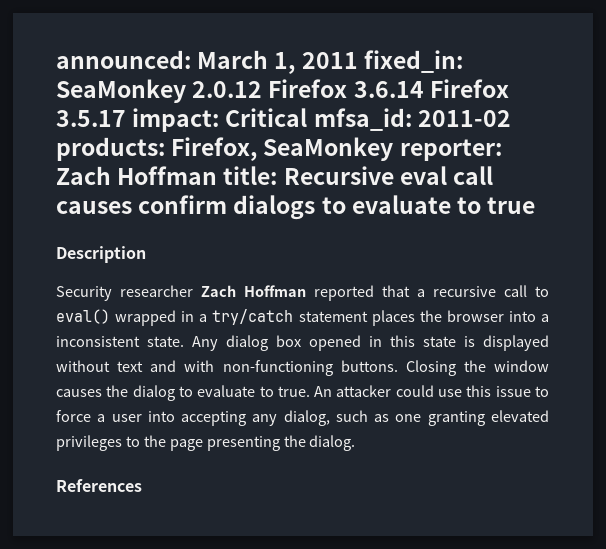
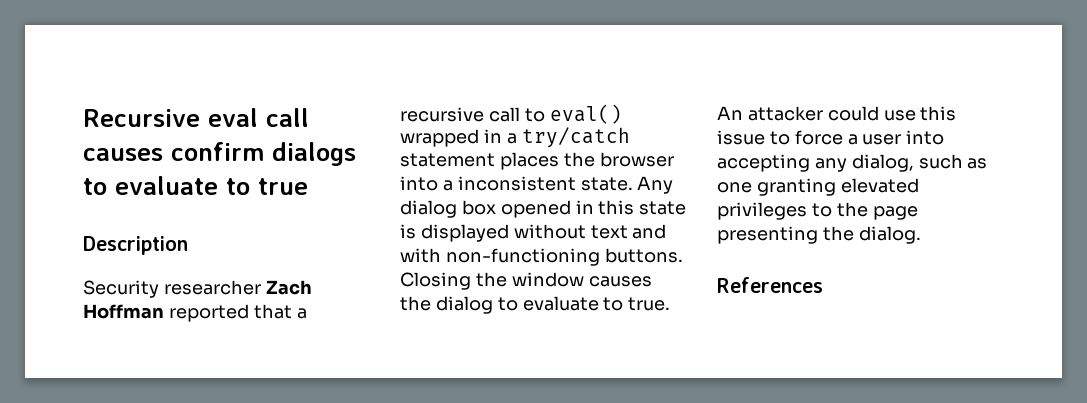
[56,50,463,74] [56,79,509,103] [56,108,511,132] [56,137,502,161] [56,166,278,185] announced: March 1, 2011 fixed_in: SeaMonkey 2.0.12 Firefox 3.6.14 Firefox 3.5.17 impact: Critical mfsa_id: 2011-02 products: Firefox, SeaMonkey reporter: Zach Hoffman title: -> (83, 118) none

